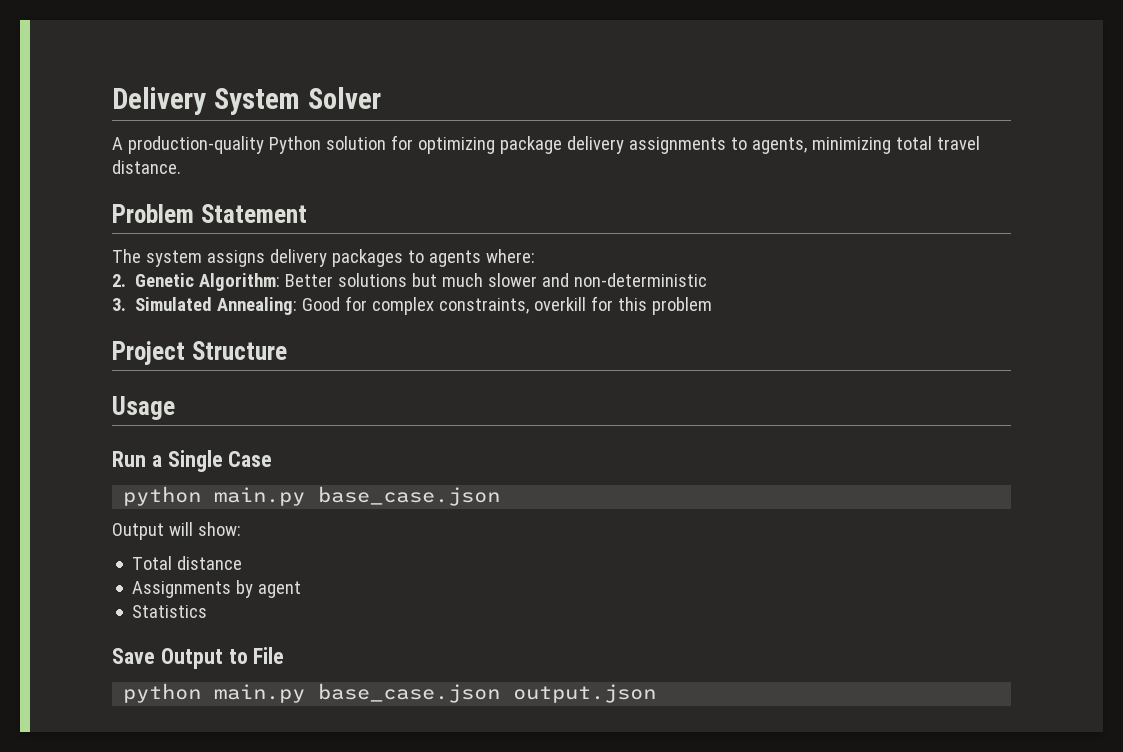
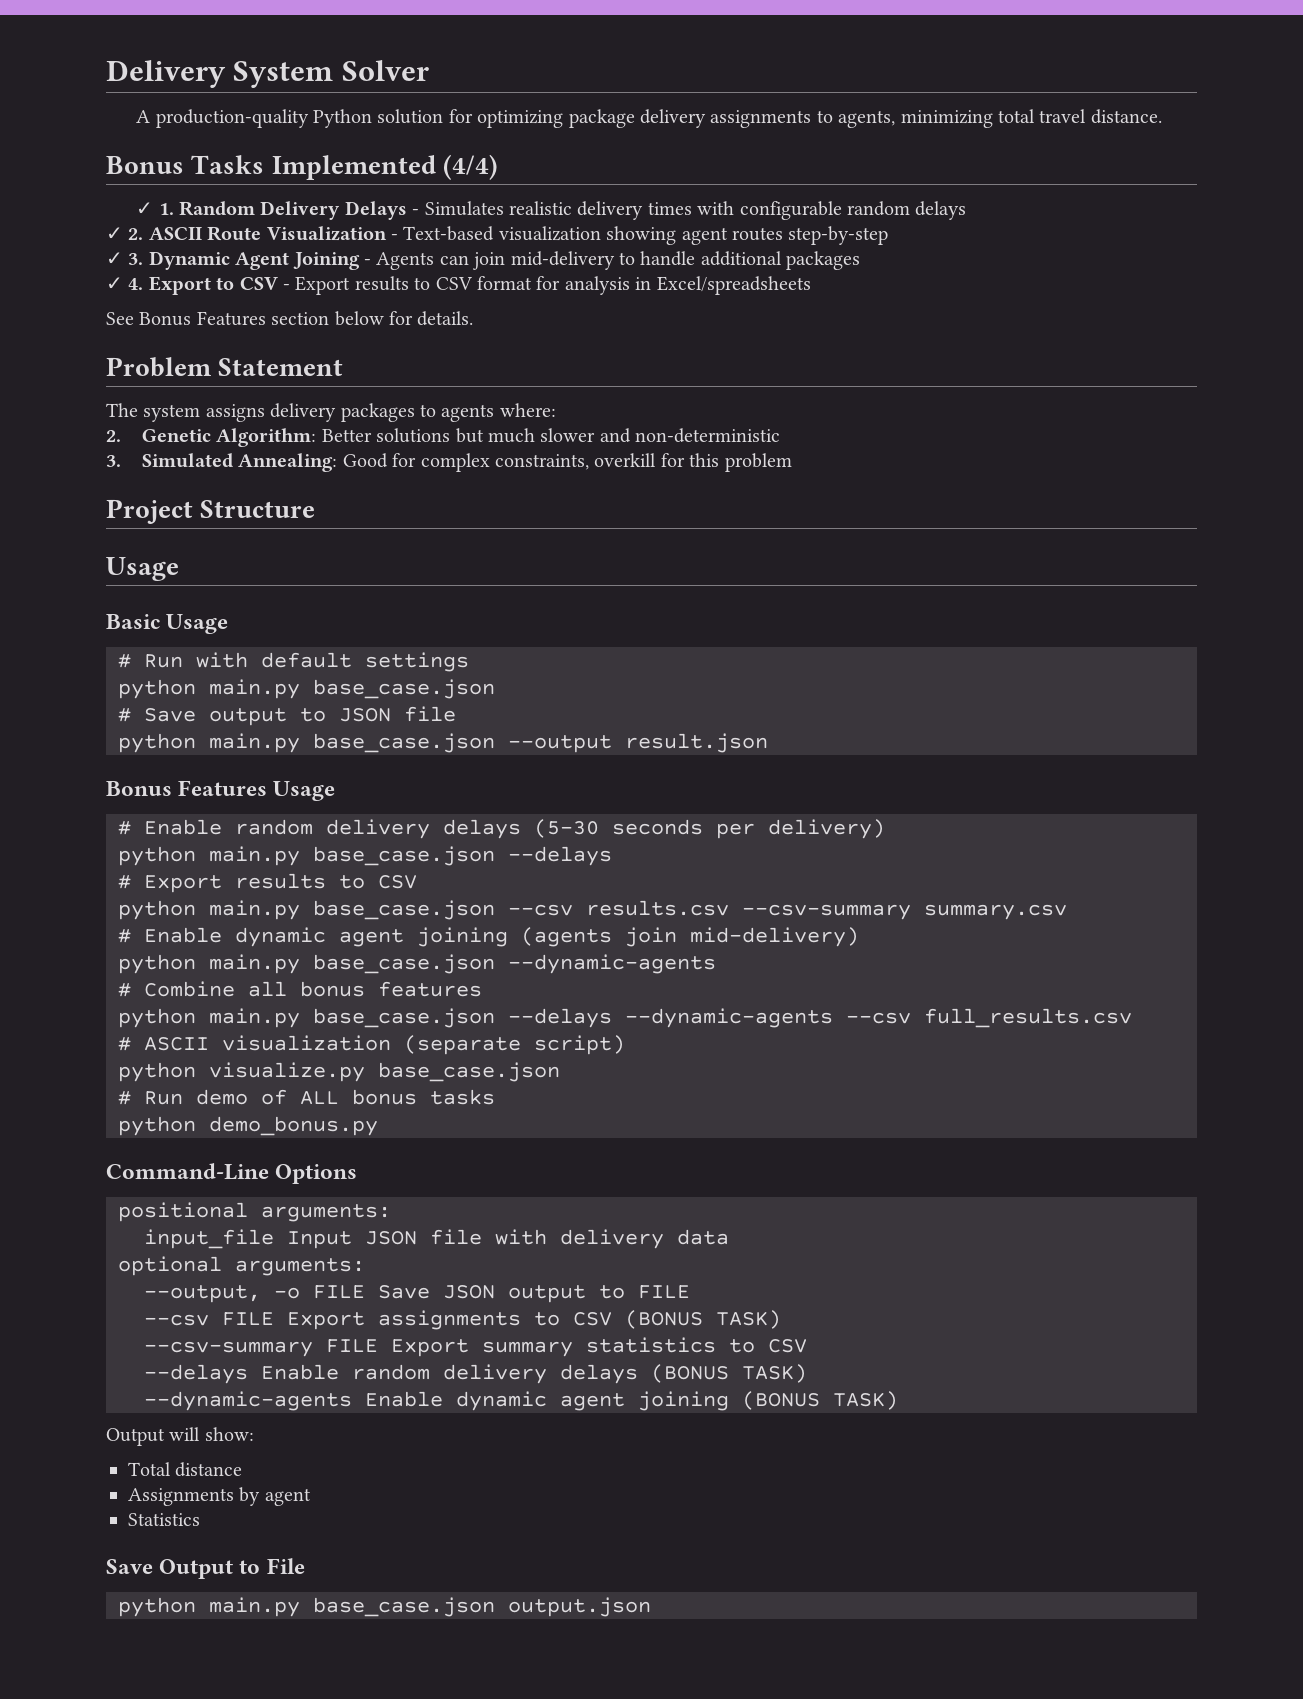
(181, 167) none -> [106,154,498,180] [136,201,967,220] [106,226,889,245] [106,251,861,270] [106,276,811,295] [106,311,474,326] // Bonus Tasks Implemented (4/4) // ✓ 1. Random Delivery Delays - Simulates realistic delivery times with configurable random delays // ✓ 2. ASCII Route Visualization - Text-based visualization showing agent routes step-by-step // ✓ 3. Dynamic Agent Joining - Agents can join mid-delivery to handle additional packages // ✓ 4. Export to CSV - Export results to CSV format for analysis in Excel/spreadsheets // See Bonus Features section below for details.
[112,450,273,472] [123,486,501,506] Run a Single Case // python main.py base_case.json -> [106,614,229,634] [118,652,469,672] [118,679,495,699] [118,706,456,726] [118,733,768,753] [106,780,336,801] [118,819,885,839] [118,846,612,866] [118,873,417,893] [118,900,1067,920] [118,927,859,947] [118,954,716,974] [118,981,482,997] [118,1008,1132,1028] [118,1035,625,1055] [118,1062,560,1082] [118,1089,495,1105] [118,1116,378,1136] [106,1163,358,1184] [118,1202,391,1222] [144,1229,729,1249] [118,1256,365,1276] [144,1285,690,1303] [144,1310,781,1330] [144,1337,807,1357] [144,1364,807,1384] [144,1391,898,1411] Basic Usage // # Run with default settings // python main.py base_case.json // # Save output to JSON file // python main.py base_case.json --output result.json // Bonus Features Usage // # Enable random delivery delays (5-30 seconds per delivery) // python main.py base_case.json --delays // # Export results to CSV // python main.py base_case.json --csv results.csv --csv-summary summary.csv // # Enable dynamic agent joining (agents join mid-delivery) // python main.py base_case.json --dynamic-agents // # Combine all bonus features // python main.py base_case.json --delays --dynamic-agents --csv full_results.csv // # ASCII visualization (separate script) // python visualize.py base_case.json // # Run demo of ALL bonus tasks // python demo_bonus.py // Command-Line Options // positional arguments: // input_file Input JSON file with delivery data // optional arguments: // --output, -o FILE Save JSON output to FILE // --csv FILE Export assignments to CSV (BONUS TASK) // --csv-summary FILE Export summary statistics to CSV // --delays Enable random delivery delays (BONUS TASK) // --dynamic-agents Enable dynamic agent joining (BONUS TASK)

